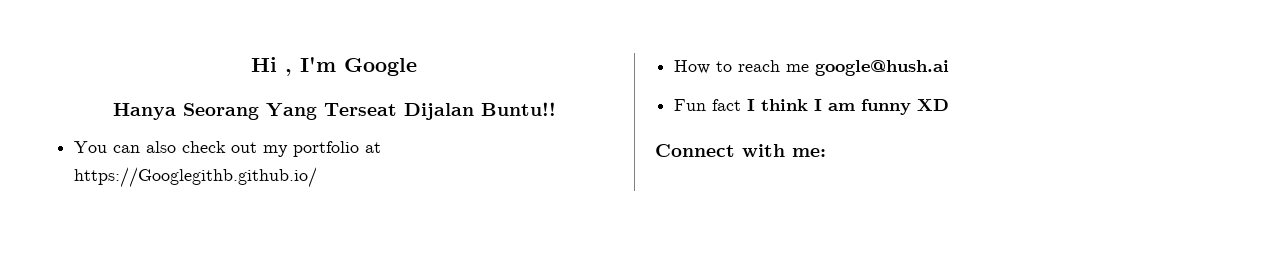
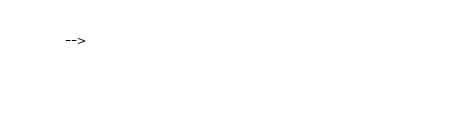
[251,57,417,76] [112,102,556,120] [74,141,382,157] [74,167,318,188] [674,60,950,76] [674,99,950,115] [655,144,826,157] Hi , I'm Google // Hanya Seorang Yang Terseat Dijalan Buntu!! // You can also check out my portfolio at https://Googlegithb.github.io/ // How to reach me google@hush.ai // Fun fact I think I am funny XD // Connect with me: -> [65,37,86,45] -->

